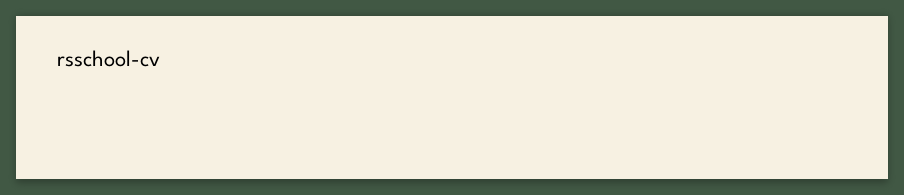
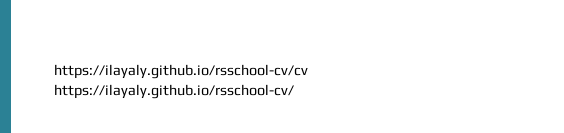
[57,50,160,67] rsschool-cv -> [54,64,308,79] [54,84,294,99] https://ilayaly.github.io/rsschool-cv/cv https://ilayaly.github.io/rsschool-cv/

